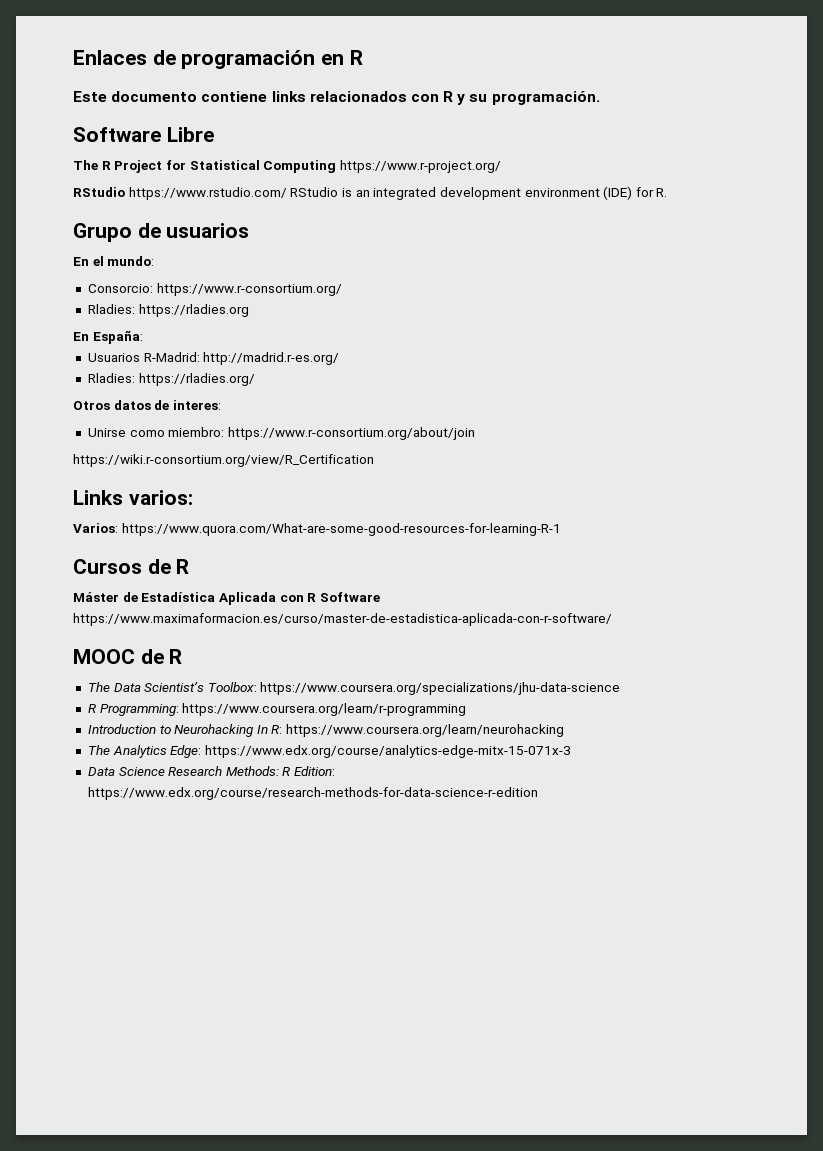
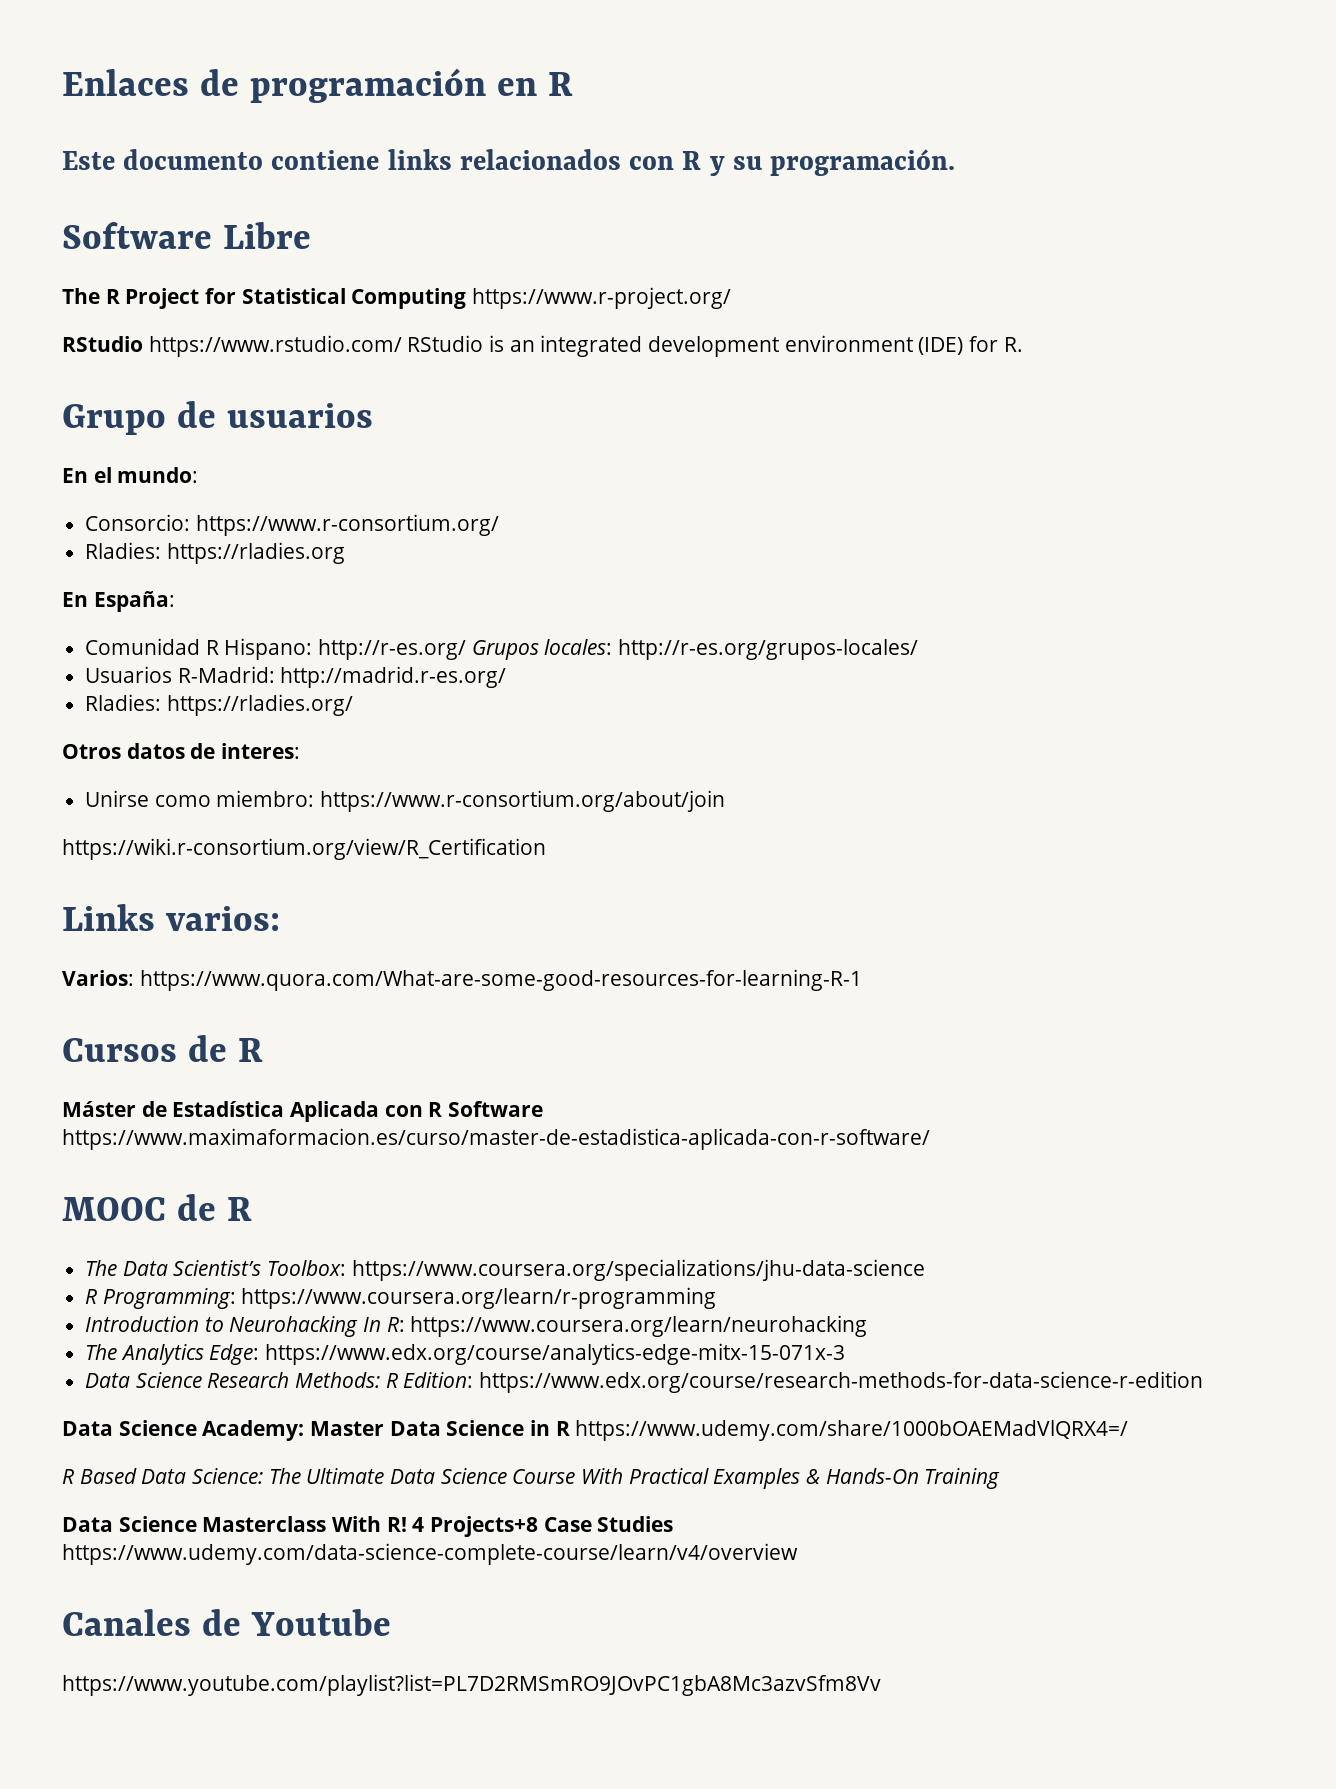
(143, 337) none -> [85,638,919,660] // Comunidad R Hispano: http://r-es.org/ Grupos locales: http://r-es.org/grupos-locales/
(538, 793) none -> [62,1420,1129,1441] [62,1468,1001,1489] [62,1516,674,1537] [62,1543,798,1565] [62,1609,392,1636] [62,1674,881,1696] // Data Science Academy: Master Data Science in R https://www.udemy.com/share/1000bOAEMadVlQRX4=/ // R Based Data Science: The Ultimate Data Science Course With Practical Examples & Hands-On Training // Data Science Masterclass With R! 4 Projects+8 Case Studies https://www.udemy.com/data-science-complete-course/learn/v4/overview // Canales de Youtube // https://www.youtube.com/playlist?list=PL7D2RMSmRO9JOvPC1gbA8Mc3azvSfm8Vv

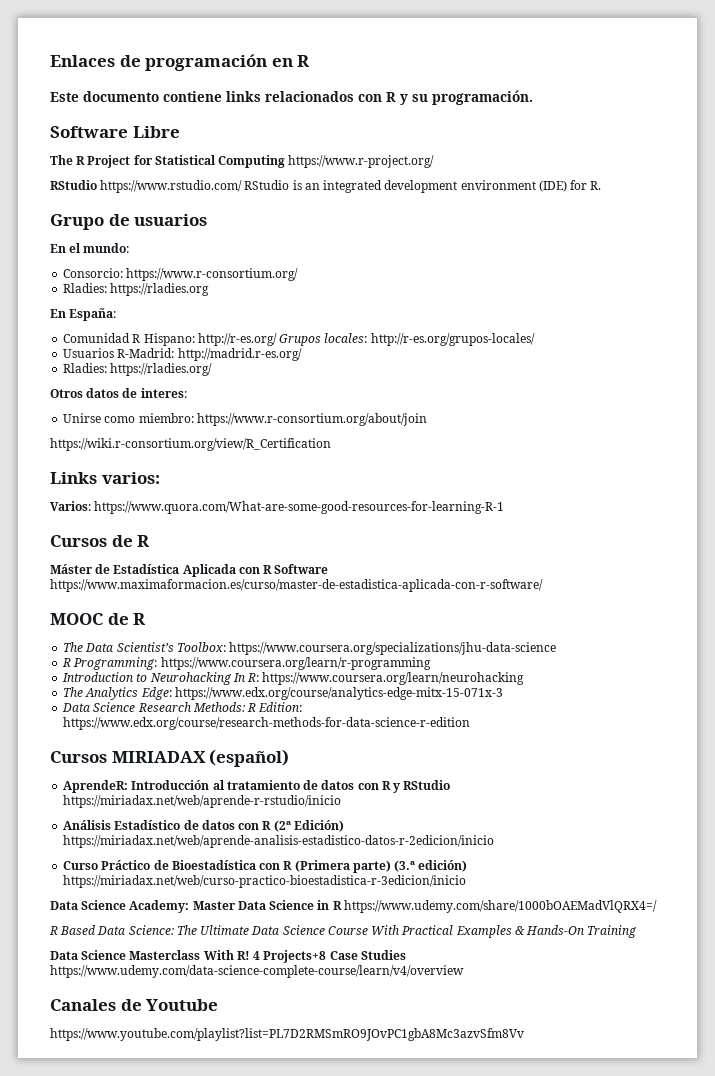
(1204, 1382) none -> [50,749,290,767] [63,780,451,793] [63,795,342,808] [63,820,344,832] [63,835,495,848] [63,860,468,873] [63,875,467,888] // Cursos MIRIADAX (español) // AprendeR: Introducción al tratamiento de datos con R y RStudio https://miriadax.net/web/aprende-r-rstudio/inicio // Análisis Estadístico de datos con R (2ª Edición) https://miriadax.net/web/aprende-analisis-estadistico-datos-r-2edicion/inicio // Curso Práctico de Bioestadística con R (Primera parte) (3.ª edición) https://miriadax.net/web/curso-practico-bioestadistica-r-3edicion/inicio

